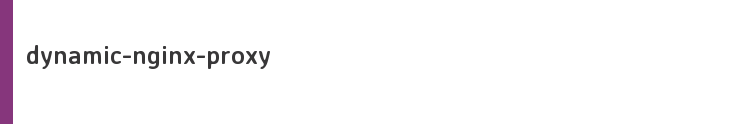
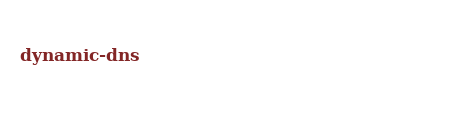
[26,45,271,69] dynamic-nginx-proxy -> [20,48,140,65] dynamic-dns

